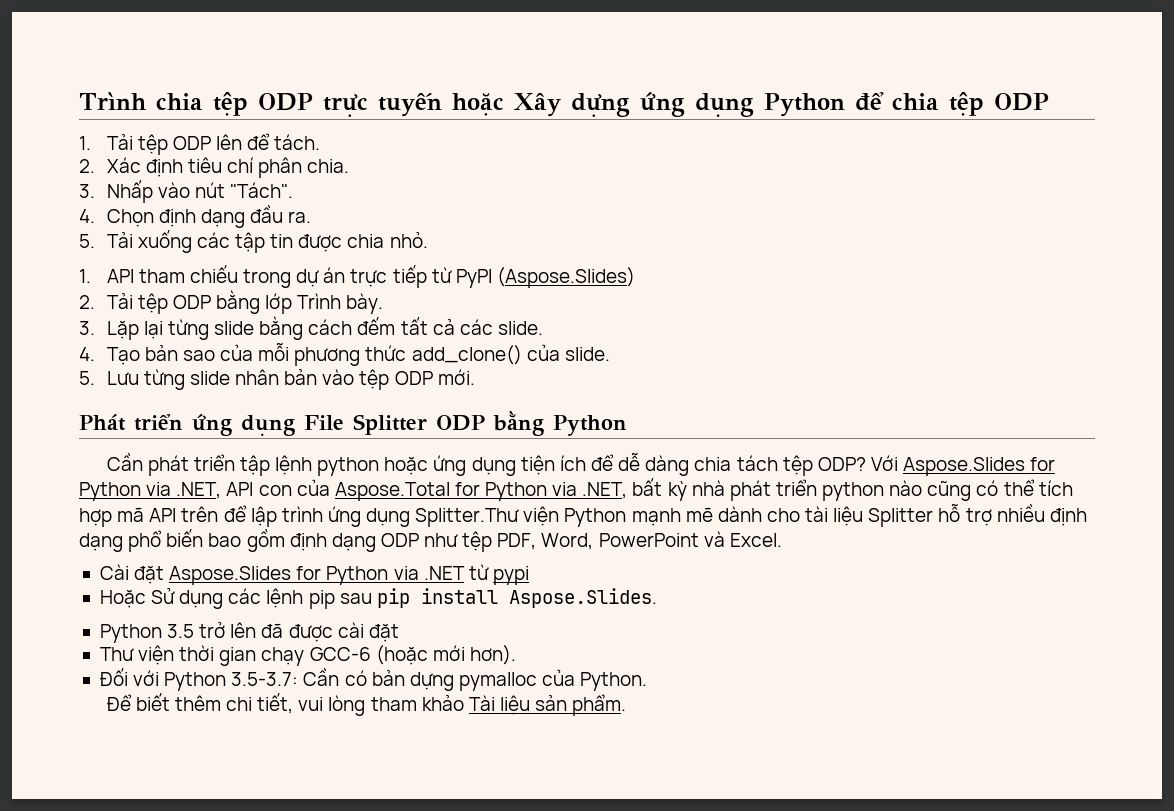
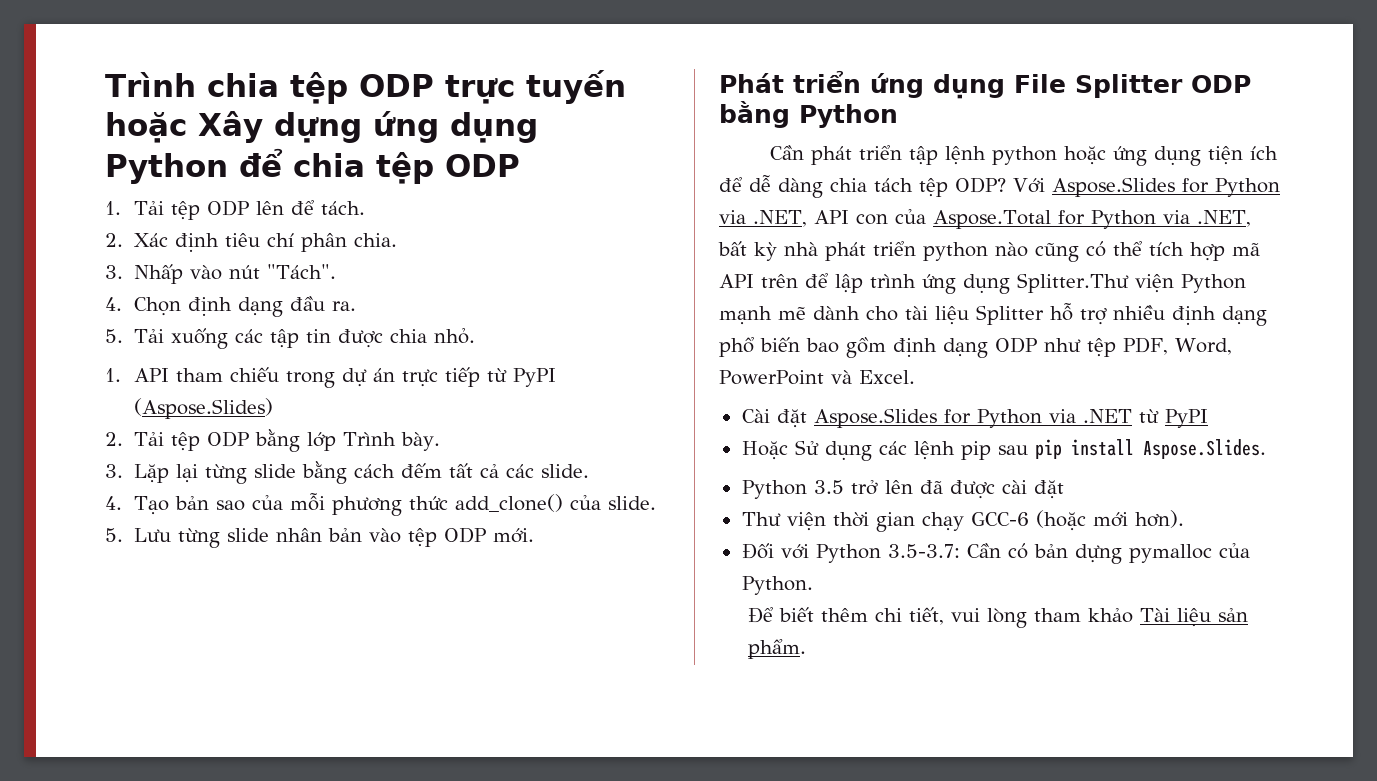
[492,566,529,585] pypi -> [1164,409,1208,428] PyPI

